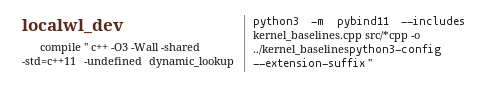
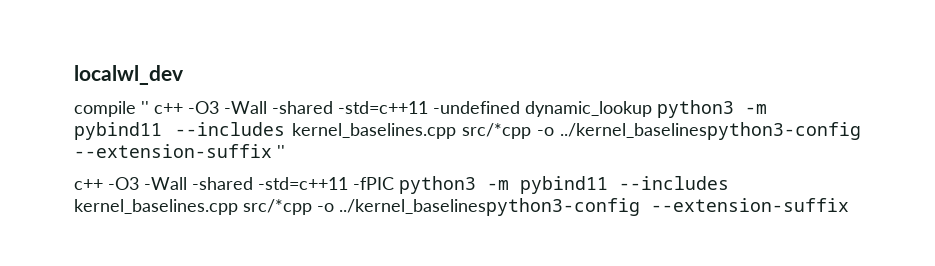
(372, 63) none -> [74,176,729,194] [74,198,849,216] // c++ -O3 -Wall -shared -std=c++11 -fPIC python3 -m pybind11 --includes kernel_baselines.cpp src/*cpp -o ../kernel_baselinespython3-config --extension-suffix

